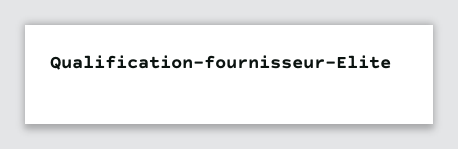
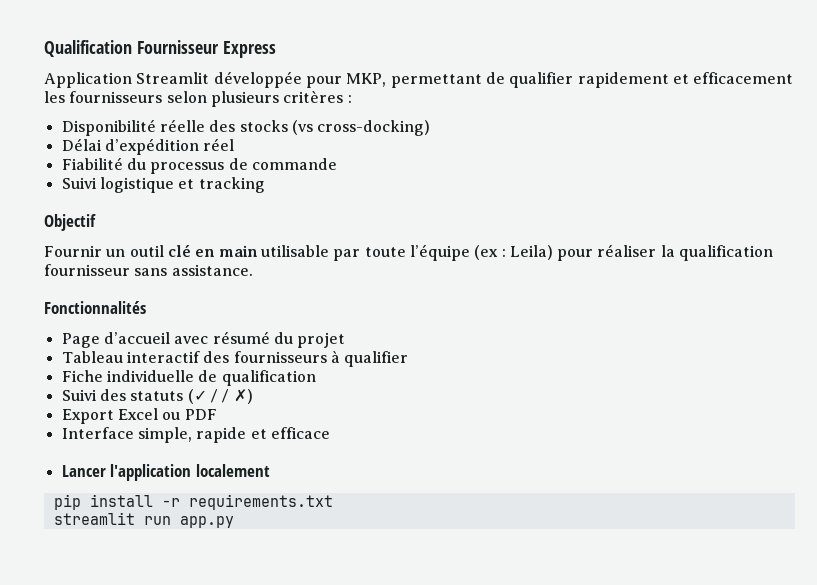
[50,55,391,70] Qualification-fournisseur-Elite -> [44,40,276,58] [44,71,794,88] [44,91,352,107] [61,119,431,136] [61,138,235,155] [61,157,337,174] [61,177,265,193] [44,214,96,231] [44,244,774,261] [44,264,253,276] [44,301,146,314] [61,331,346,348] [61,350,409,367] [61,370,316,386] [61,389,253,404] [61,408,217,424] [61,427,330,443] [61,464,270,481] [53,494,333,510] [53,512,234,528] Qualification Fournisseur Express // Application Streamlit développée pour MKP, permettant de qualifier rapidement et efficacement les fournisseurs selon plusieurs critères : // Disponibilité réelle des stocks (vs cross-docking) // Délai d’expédition réel // Fiabilité du processus de commande // Suivi logistique et tracking // Objectif // Fournir un outil clé en main utilisable par toute l’équipe (ex : Leila) pour réaliser la qualification fournisseur sans assistance. // Fonctionnalités // Page d’accueil avec résumé du projet // Tableau interactif des fournisseurs à qualifier // Fiche individuelle de qualification // Suivi des statuts (✓ / / ✗) // Export Excel ou PDF // Interface simple, rapide et efficace // Lancer l'application localement // pip install -r requirements.txt // streamlit run app.py

